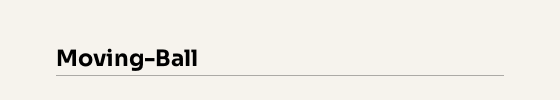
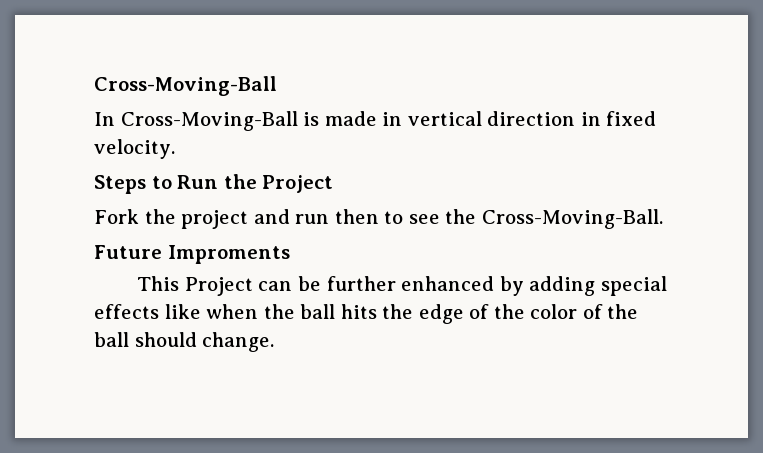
[56,48,198,71] Moving-Ball -> [94,76,277,96] [94,111,657,131] [94,139,175,159] [94,174,334,194] [94,209,663,229] [94,245,290,264] [137,276,667,296] [94,304,639,324] [94,332,275,352] Cross-Moving-Ball // In Cross-Moving-Ball is made in vertical direction in fixed velocity. // Steps to Run the Project // Fork the project and run then to see the Cross-Moving-Ball. // Future Improments // This Project can be further enhanced by adding special effects like when the ball hits the edge of the color of the ball should change.

